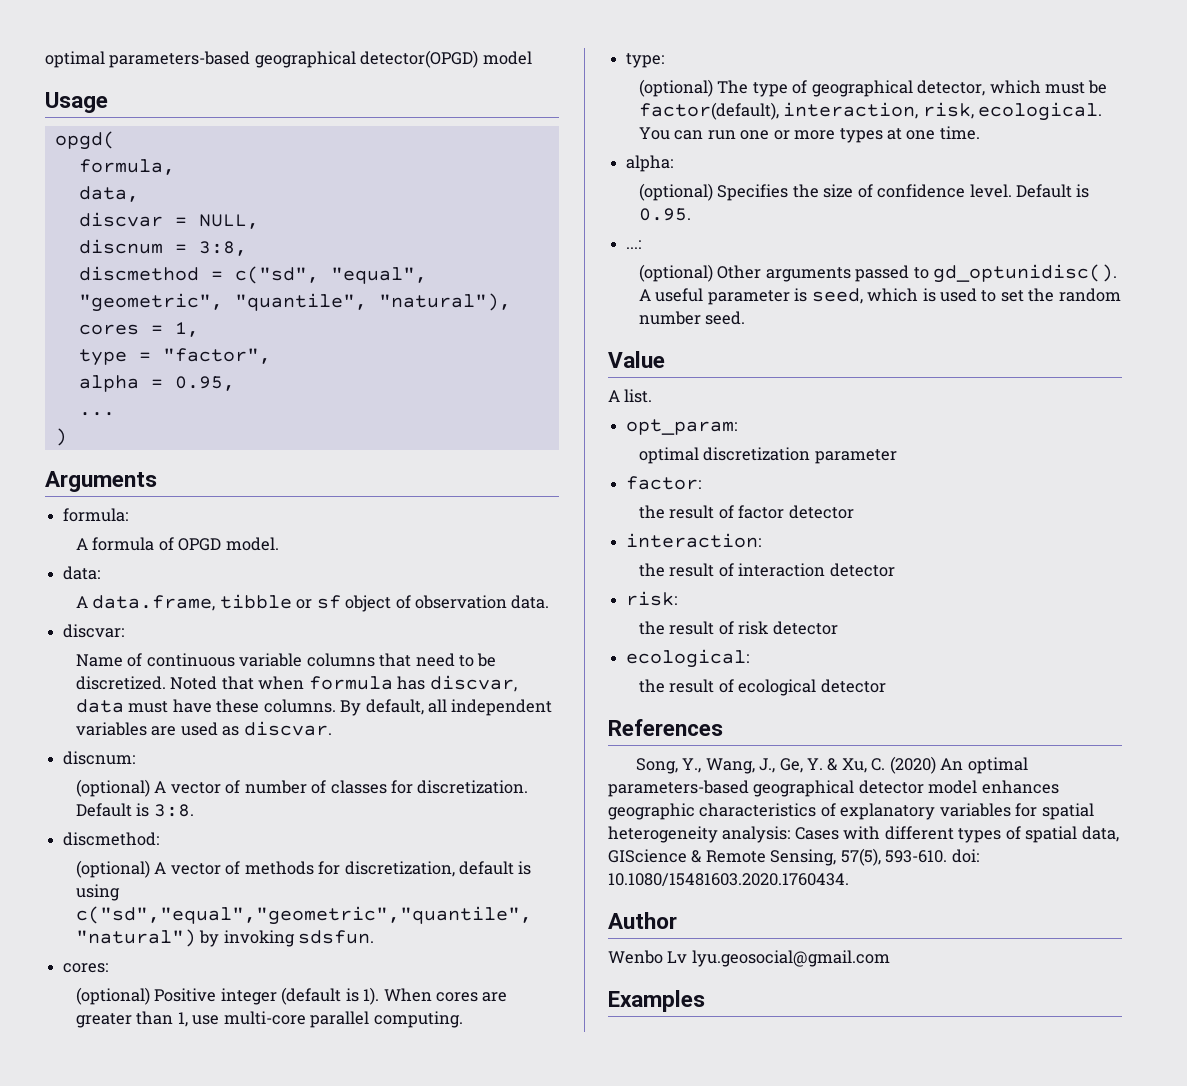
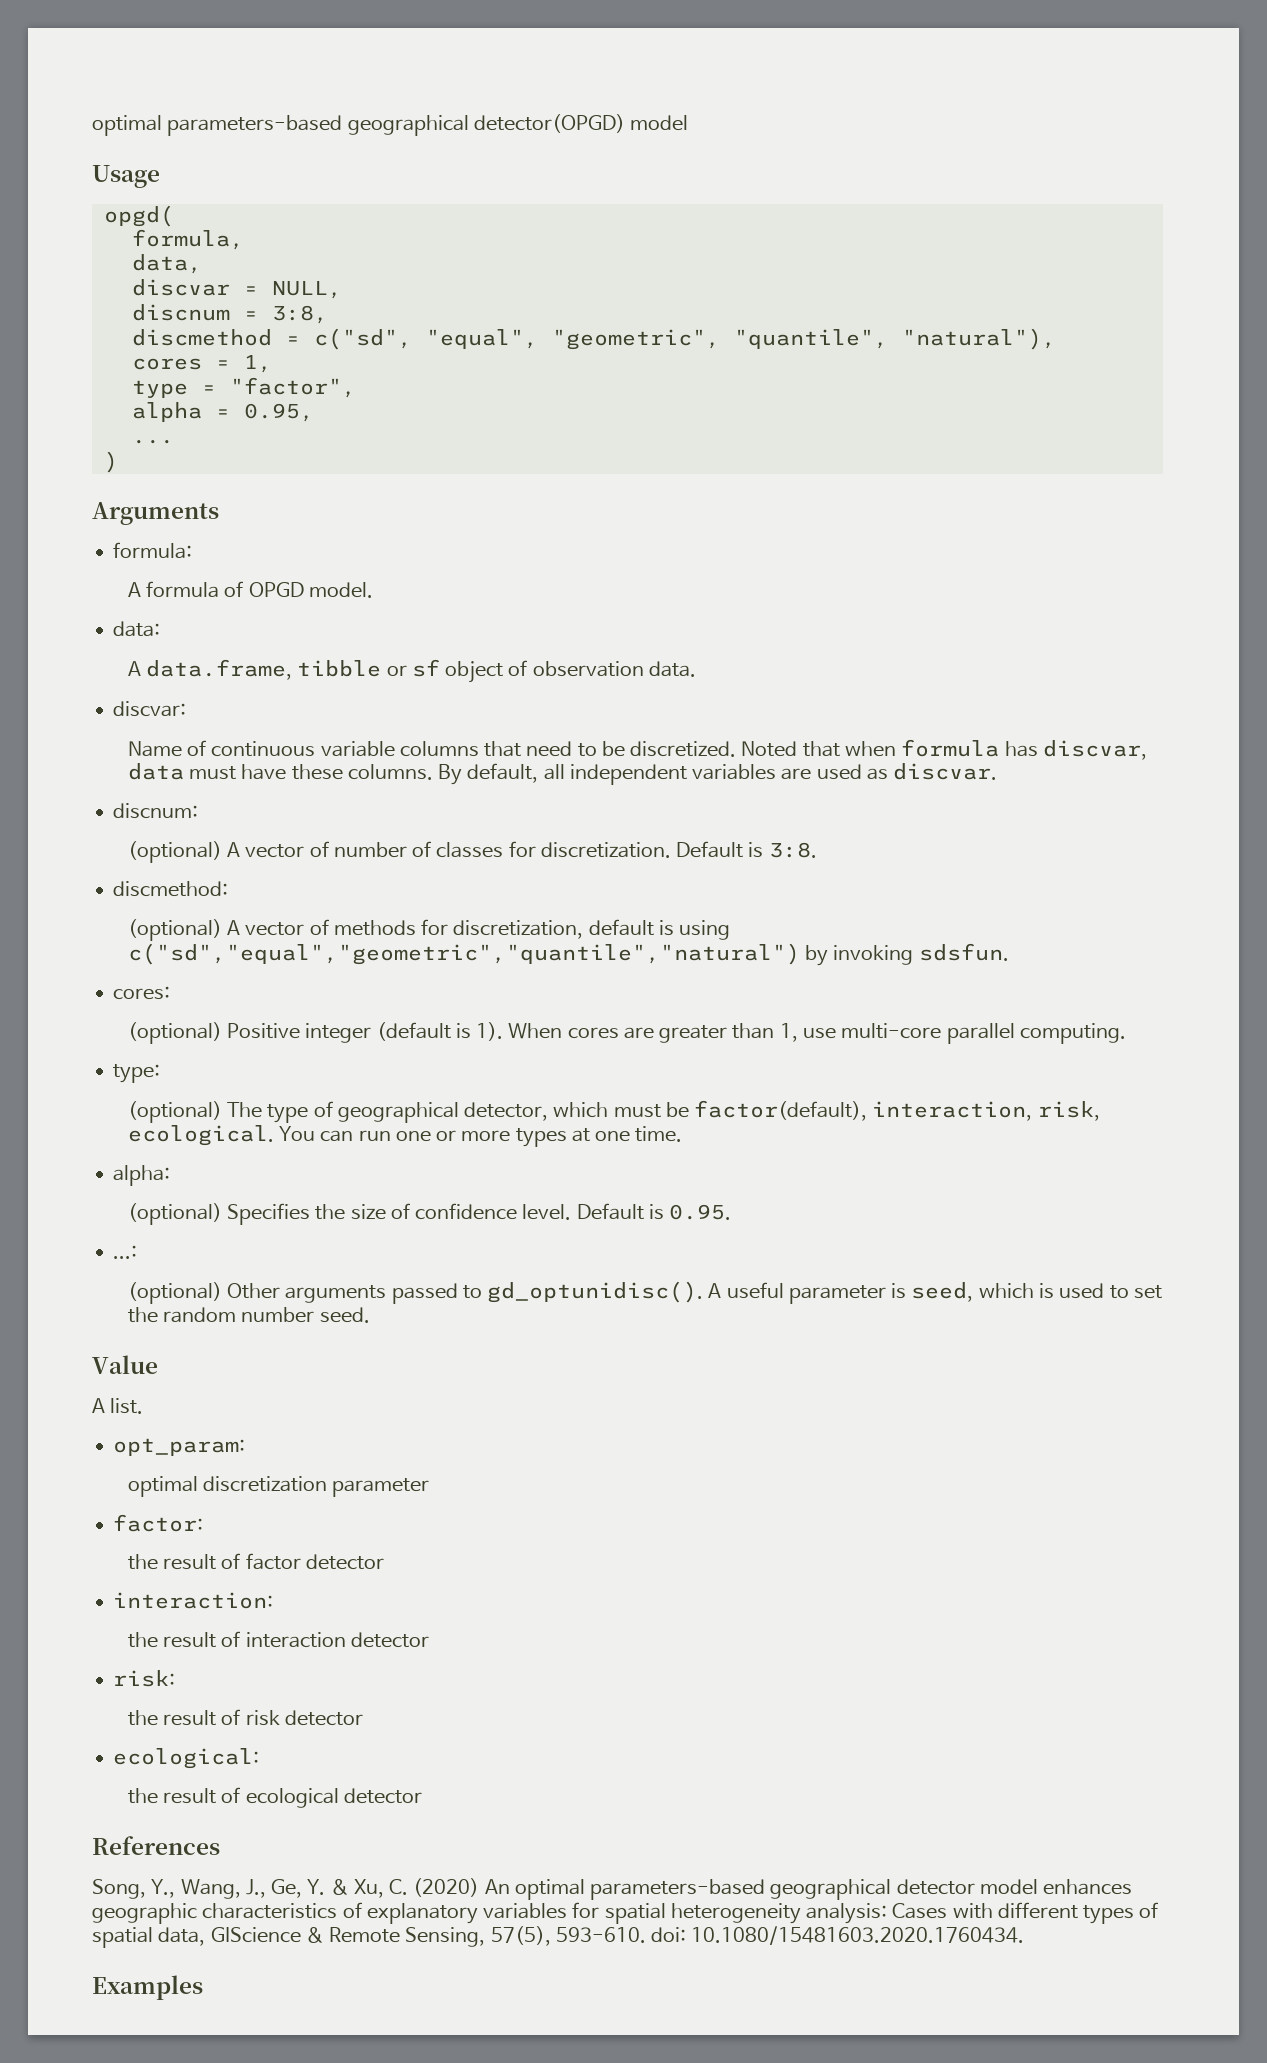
[608,912,677,929] [608,950,890,967] // Author // Wenbo Lv lyu.geosocial@gmail.com -> (1025, 1935) none

